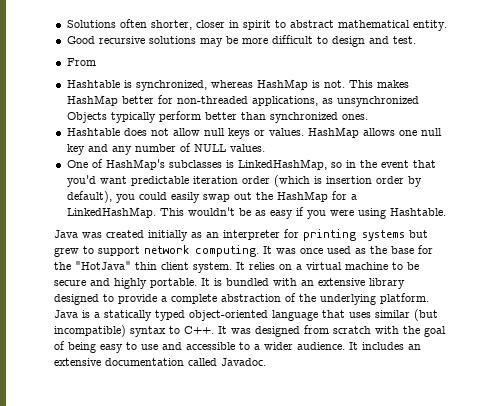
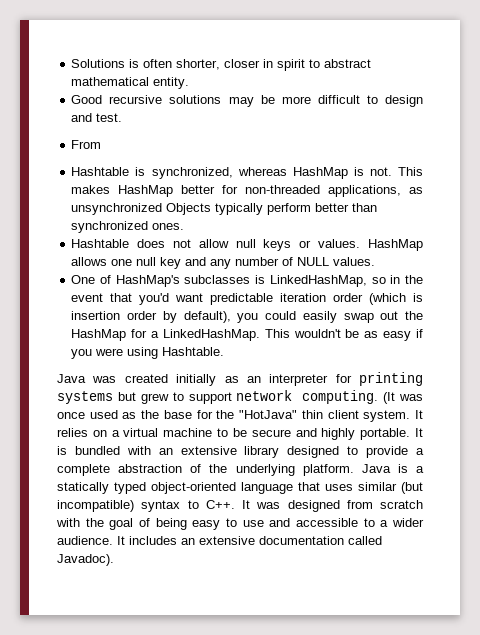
(116, 24) none -> [129,59,140,68] is
[263,246,272,254] It -> [383,392,396,404] (It
[221,358,266,366] Javadoc. -> [57,554,114,566] Javadoc).

